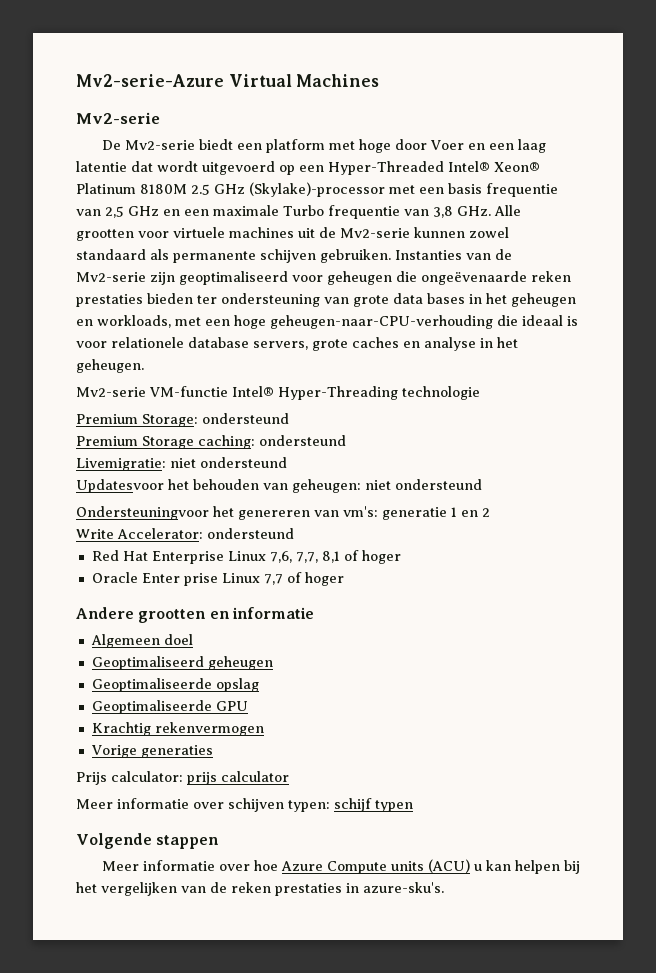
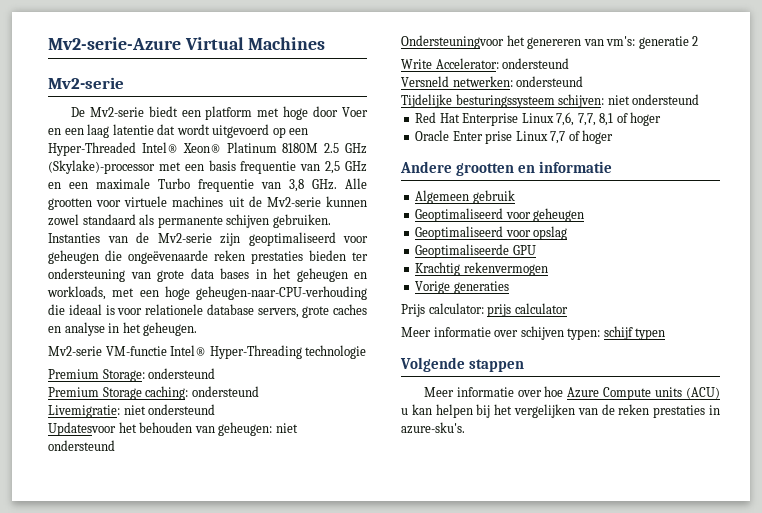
[451,507,478,517] 1 en -> (689, 42) none
(294, 533) none -> [401,76,584,87] [401,94,700,108] // Versneld netwerken: ondersteund // Tijdelijke besturingssysteem schijven: niet ondersteund
[163,634,193,645] [91,656,204,670] doel // Geoptimaliseerd -> [472,190,515,204] [415,208,531,222] gebruik // Geoptimaliseerd voor
[91,678,212,692] Geoptimaliseerde -> [415,226,531,240] Geoptimaliseerd voor

